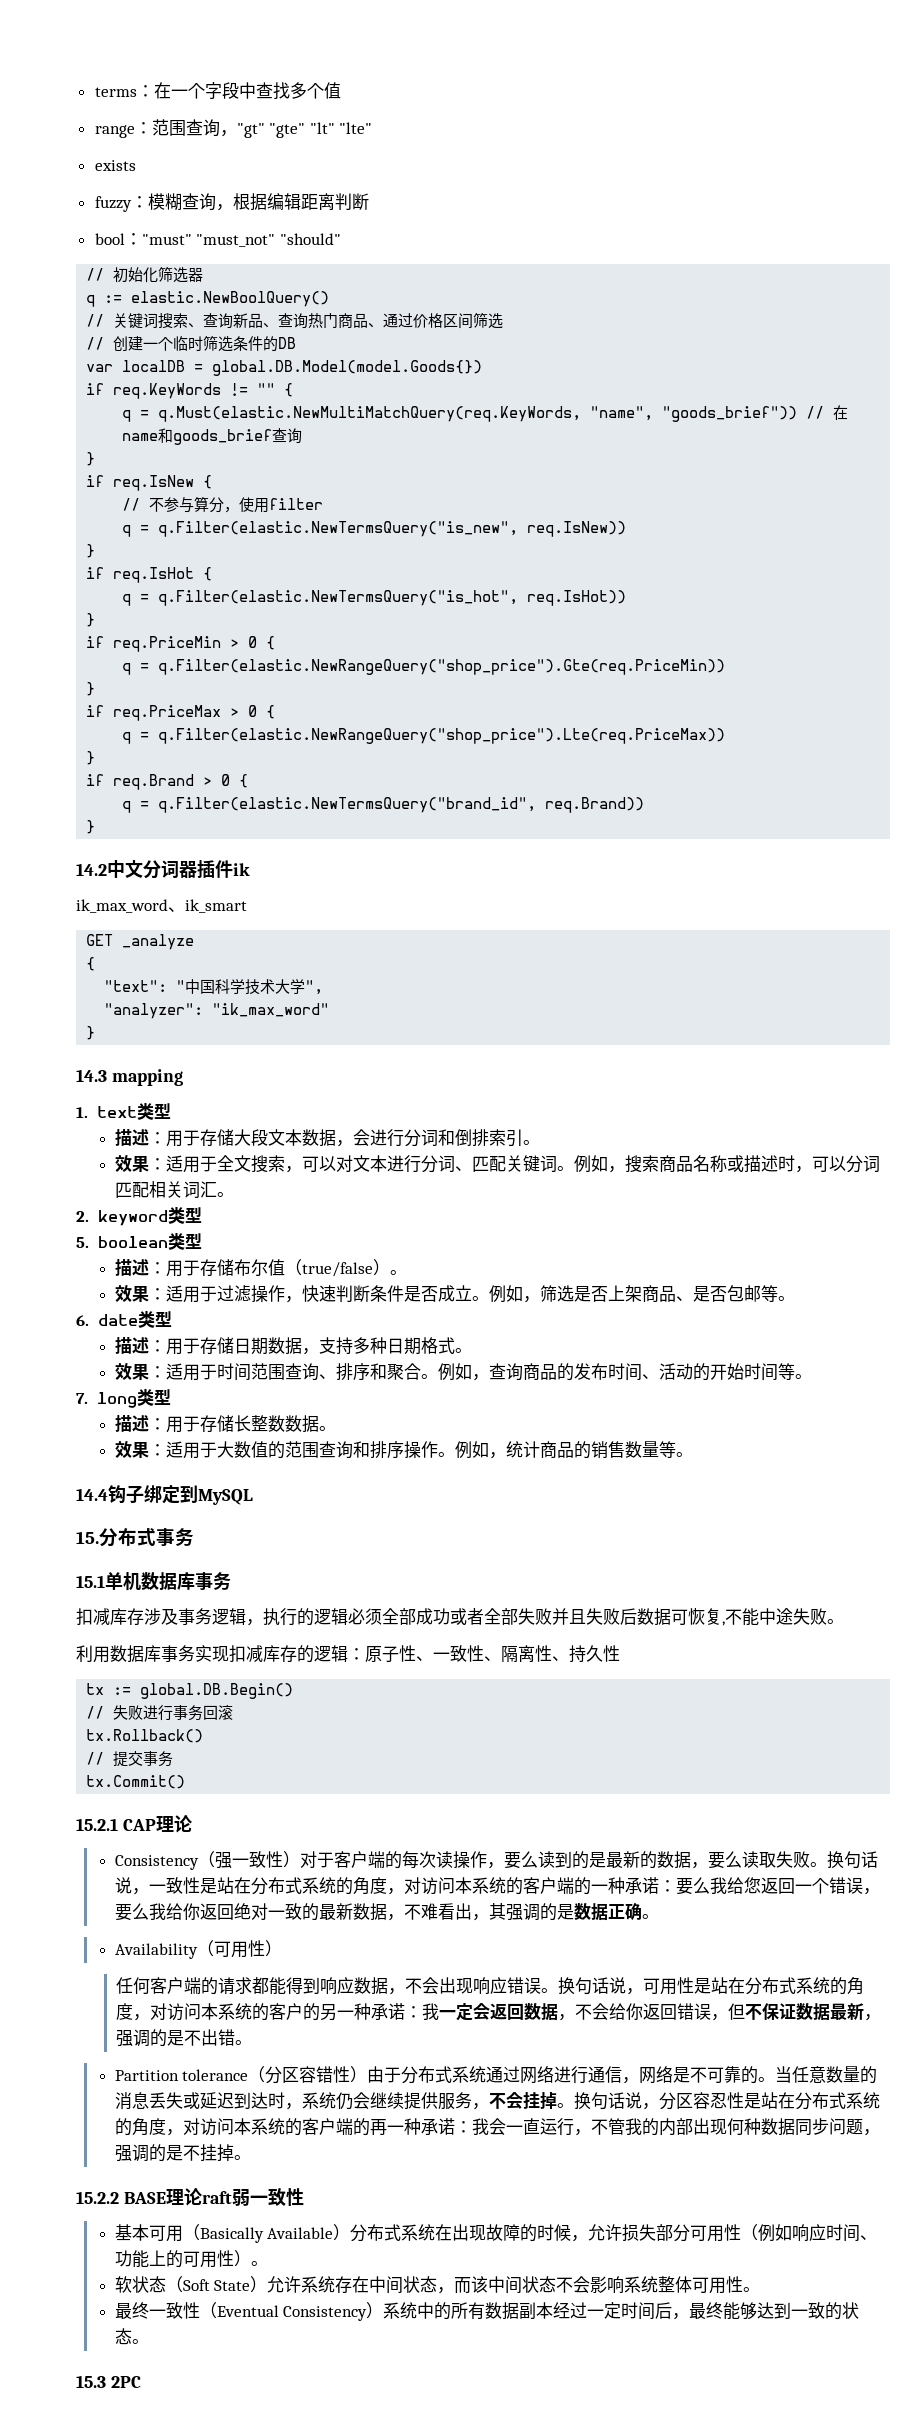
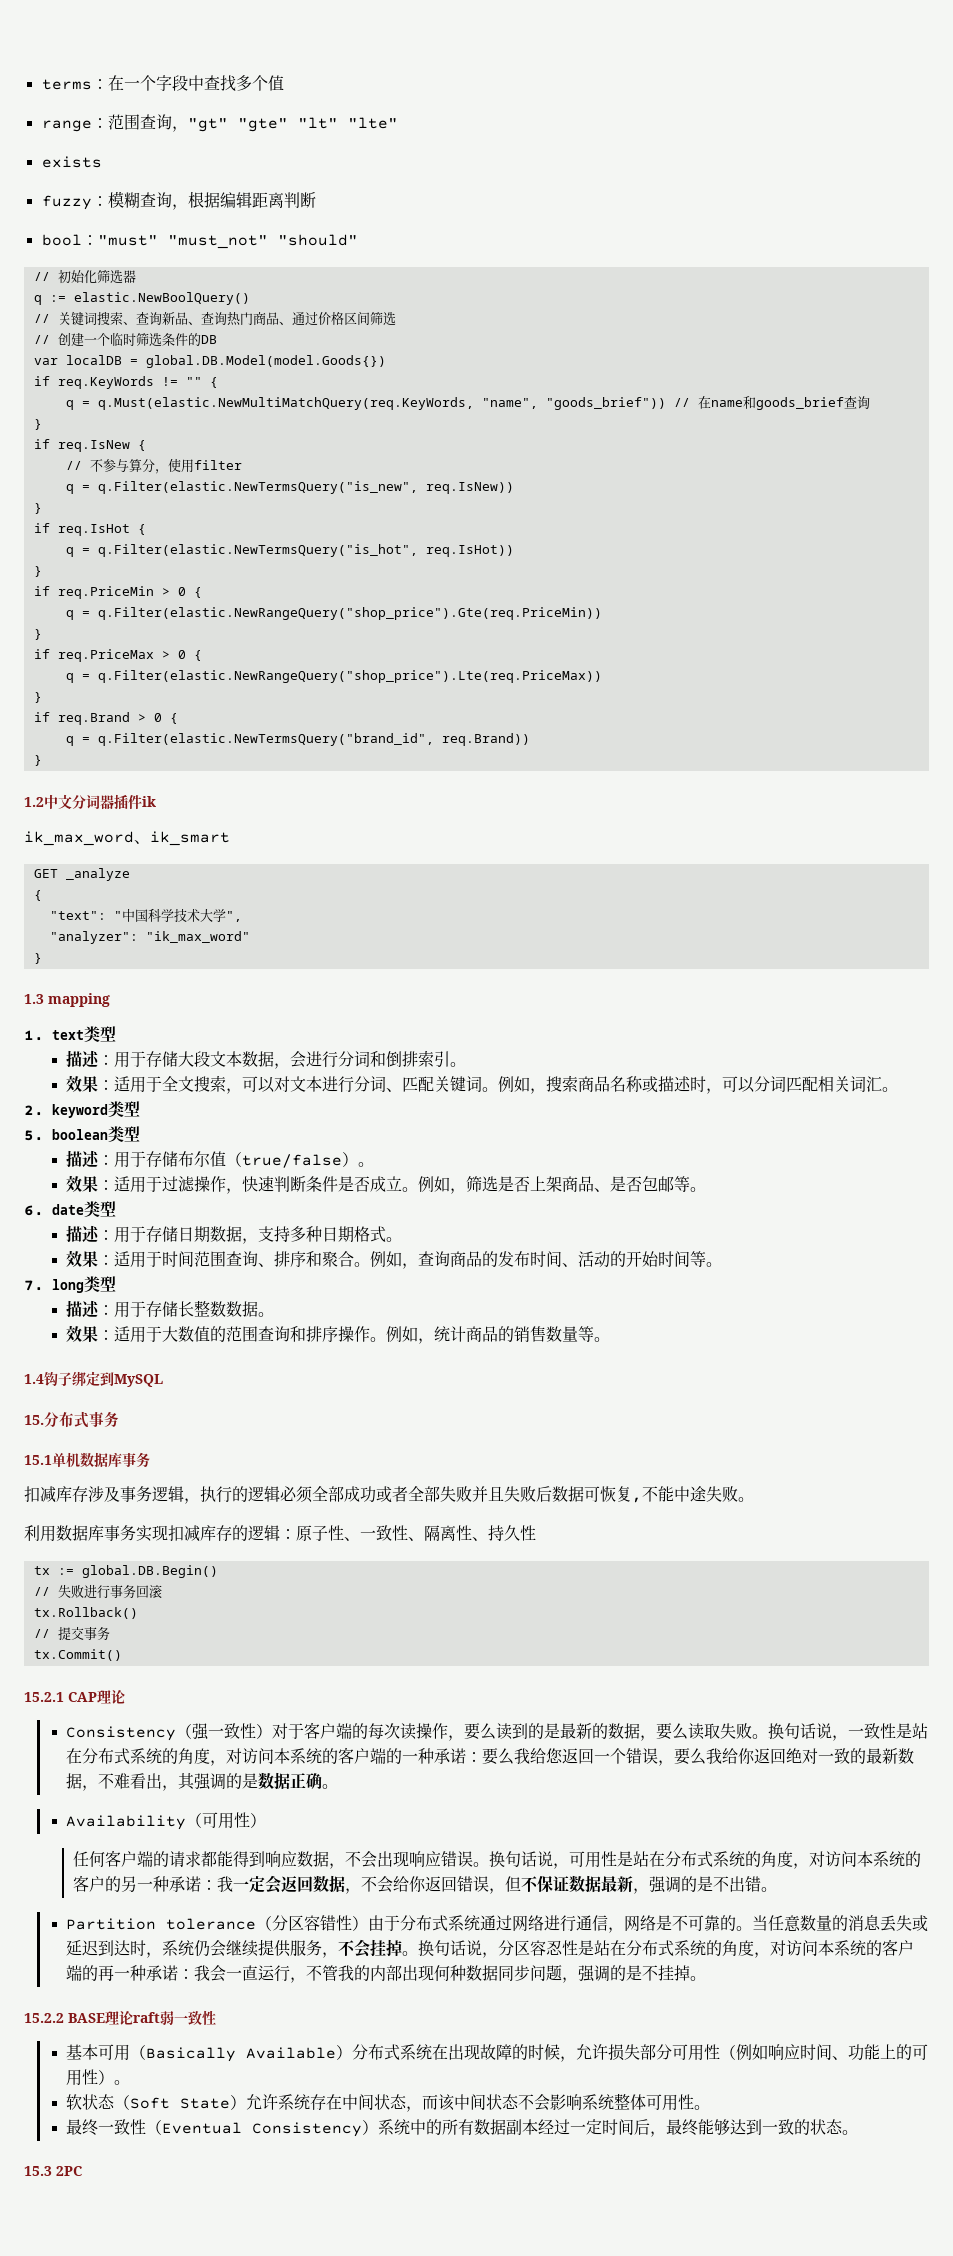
[76,863,107,876] 14.2 -> [24,797,44,807] 1.2
[76,1069,107,1082] 14.3 -> [24,994,44,1004] 1.3
[76,1488,108,1501] 14.4 -> [24,1374,44,1384] 1.4

